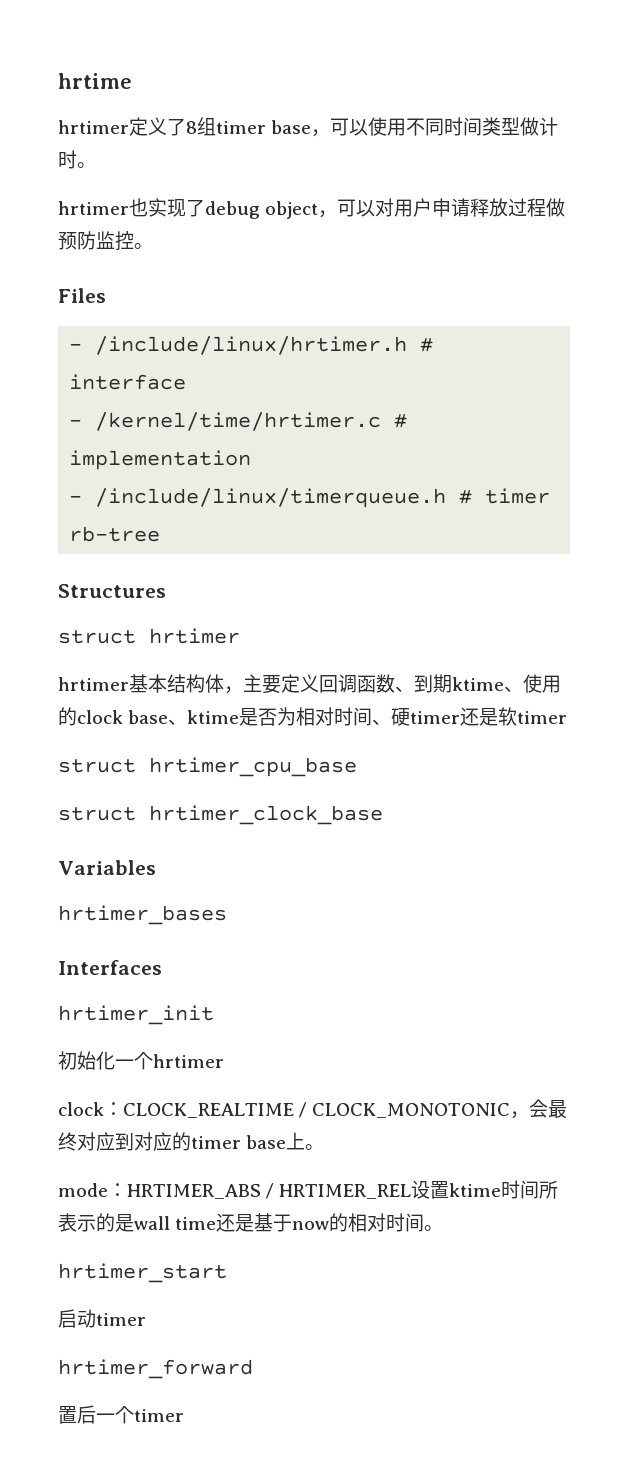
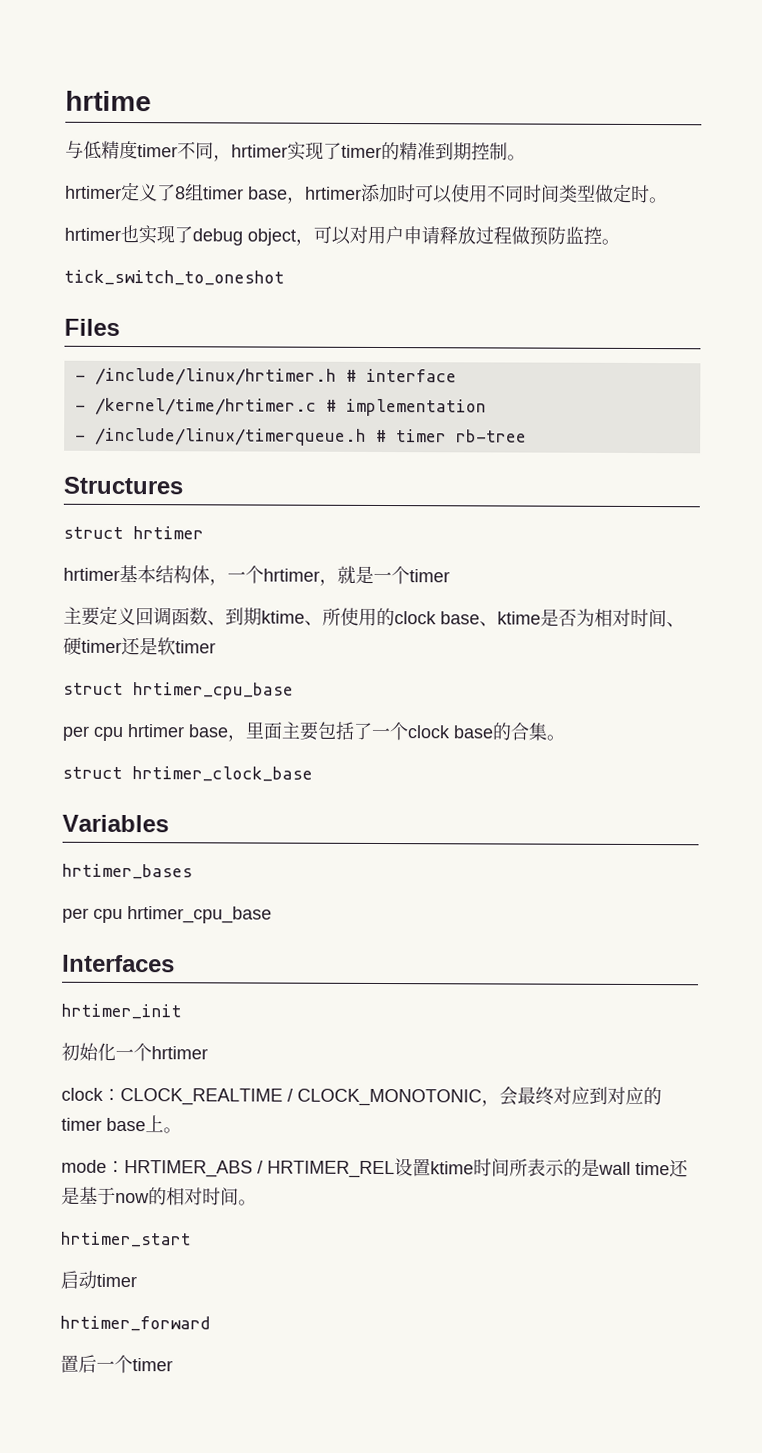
(132, 81) none -> [65,140,526,162] // 与低精度timer不同，hrtimer实现了timer的精准到期控制。
(331, 133) none -> [305,183,416,203] hrtimer添加时
[539,117,559,136] 计 -> [613,183,632,203] 定
(153, 246) none -> [64,269,285,286] // tick_switch_to_oneshot
(243, 690) none -> [227,565,450,586] 一个hrtimer，就是一个timer //
(523, 689) none -> [322,607,341,626] 所
(357, 767) none -> [62,721,565,742] // per cpu hrtimer base，里面主要包括了一个clock base的合集。
(227, 915) none -> [62,906,272,924] // per cpu hrtimer_cpu_base

